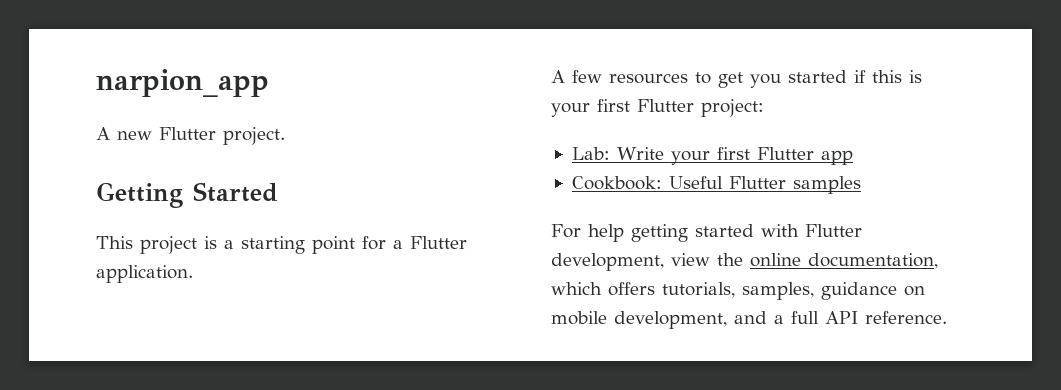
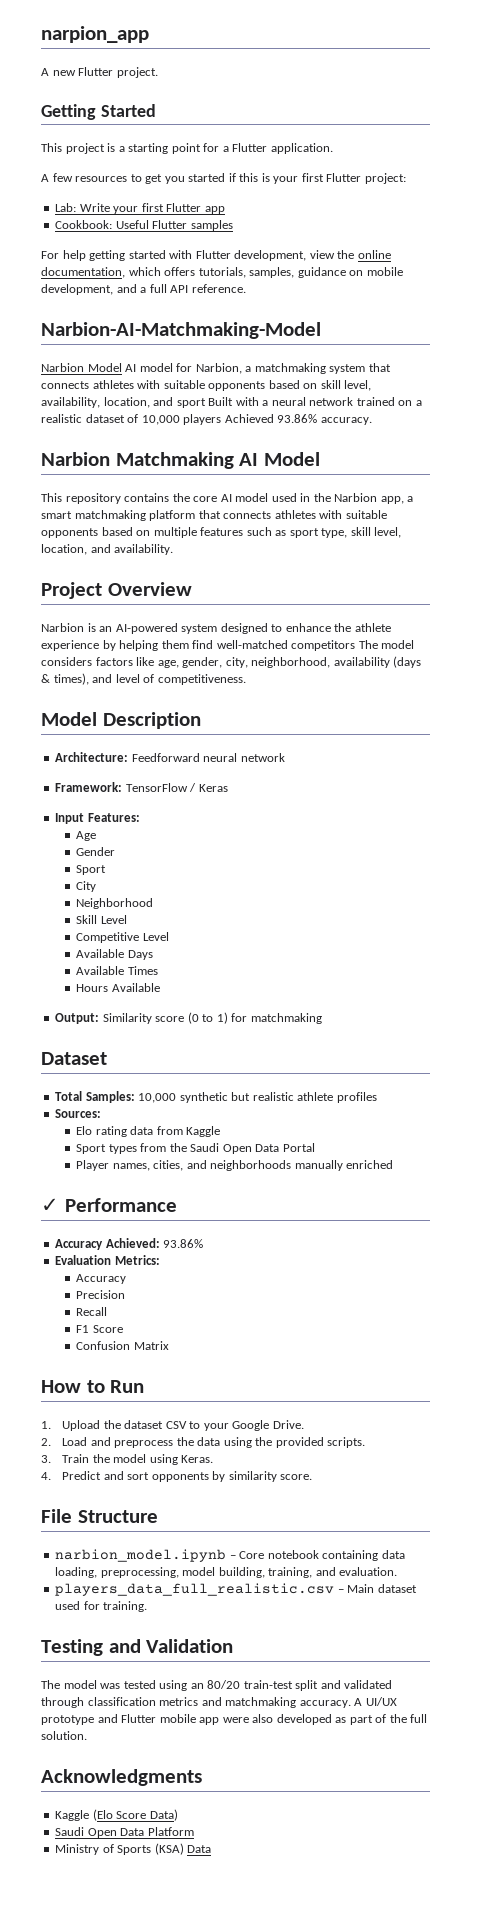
(947, 317) none -> [41,322,321,339] [41,363,391,374] [41,380,372,391] [41,397,422,408] [41,414,372,425] [41,452,320,469] [41,493,414,504] [41,510,387,521] [41,527,402,538] [41,544,174,555] [41,582,192,599] [41,623,391,634] [41,640,415,651] [41,656,422,668] [41,673,246,685] [41,712,201,729] [55,752,285,762] [55,782,228,792] [55,813,140,824] [76,831,97,841] [76,847,116,856] [76,865,107,875] [76,881,97,892] [76,898,154,909] [76,915,127,924] [76,932,169,943] [76,949,153,960] [76,966,158,975] [76,983,160,992] [55,1012,322,1024] [41,1052,107,1065] [55,1091,377,1103] [55,1109,102,1118] [76,1126,221,1137] [76,1143,315,1154] [76,1160,394,1171] [41,1198,177,1212] [55,1238,204,1250] [55,1255,160,1265] [76,1274,127,1284] [76,1290,126,1299] [76,1307,108,1316] [76,1325,123,1333] [76,1341,169,1350] [41,1380,145,1393] [41,1420,304,1431] [41,1437,366,1448] [41,1454,214,1465] [41,1471,313,1482] [41,1509,158,1523] [55,1549,405,1562] [55,1567,398,1578] [55,1583,417,1596] [55,1601,148,1612] [41,1639,234,1656] [41,1680,393,1691] [41,1697,397,1708] [41,1714,428,1725] [41,1731,87,1740] [41,1769,202,1786] [55,1809,178,1821] [55,1827,194,1838] [55,1843,212,1855] // Narbion-AI-Matchmaking-Model // Narbion Model AI model for Narbion, a matchmaking system that connects athletes with suitable opponents based on skill level, availability, location, and sport Built with a neural network trained on a realistic dataset of 10,000 players Achieved 93.86% accuracy. // Narbion Matchmaking AI Model // This repository contains the core AI model used in the Narbion app, a smart matchmaking platform that connects athletes with suitable opponents based on multiple features such as sport type, skill level, location, and availability. // Project Overview // Narbion is an AI-powered system designed to enhance the athlete experience by helping them find well-matched competitors The model considers factors like age, gender, city, neighborhood, availability (days & times), and level of competitiveness. // Model Description // Architecture: Feedforward neural network // Framework: TensorFlow / Keras // Input Features: // Age // Gender // Sport // City // Neighborhood // Skill Level // Competitive Level // Available Days // Available Times // Hours Available // Output: Similarity score (0 to 1) for matchmaking // Dataset // Total Samples: 10,000 synthetic but realistic athlete profiles // Sources: // Elo rating data from Kaggle // Sport types from the Saudi Open Data Portal // Player names, cities, and neighborhoods manually enriched // ✓ Performance // Accuracy Achieved: 93.86% // Evaluation Metrics: // Accuracy // Precision // Recall // F1 Score // Confusion Matrix // How to Run // 1. Upload the dataset CSV to your Google Drive. // 2. Load and preprocess the data using the provided scripts. // 3. Train the model using Keras. // 4. Predict and sort opponents by similarity score. // File Structure // narbion_model.ipynb – Core notebook containing data loading, preprocessing, model building, training, and evaluation. // players_data_full_realistic.csv – Main dataset used for training. // Testing and Validation // The model was tested using an 80/20 train-test split and validated through classification metrics and matchmaking accuracy. A UI/UX prototype and Flutter mobile app were also developed as part of the full solution. // Acknowledgments // Kaggle (Elo Score Data) // Saudi Open Data Platform // Ministry of Sports (KSA) Data

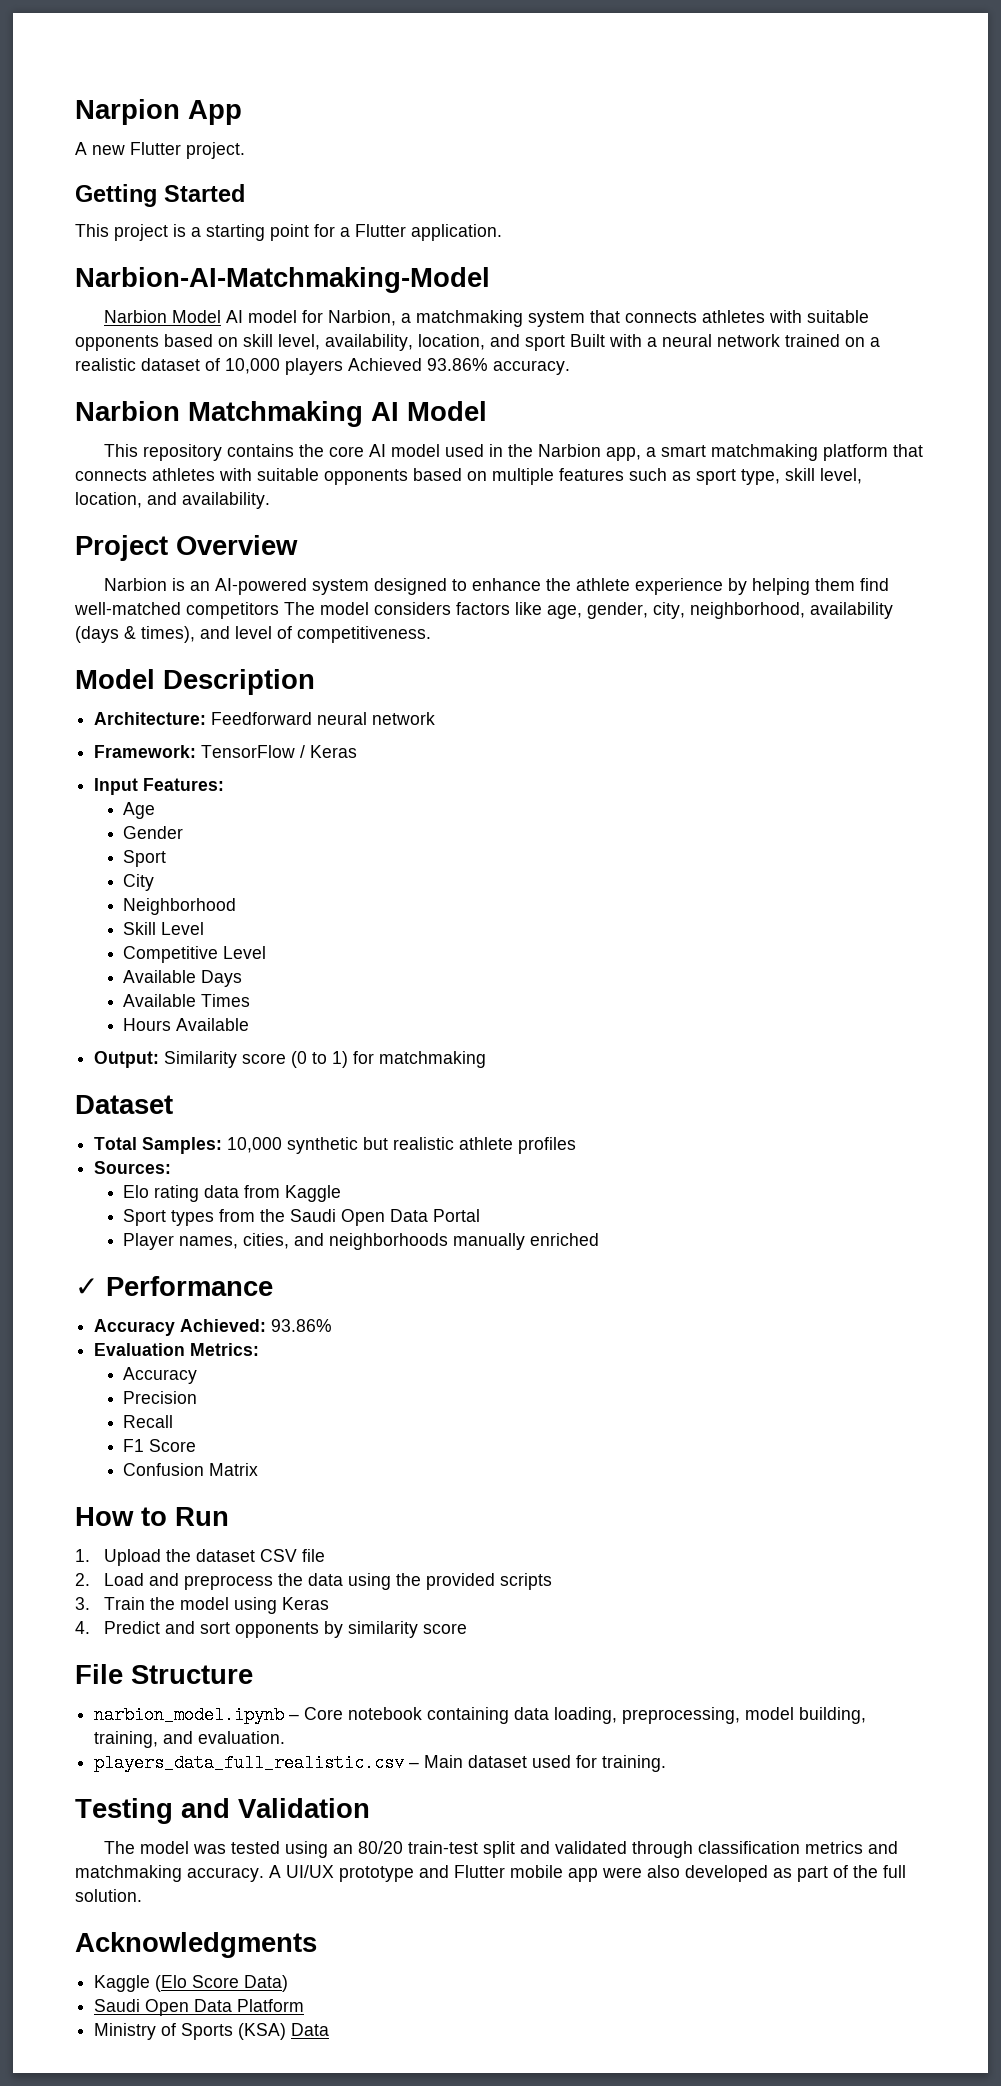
[41,26,149,43] narpion_app -> [75,99,242,125] Narpion App
[41,173,406,184] [55,203,225,214] [55,220,233,231] [41,250,391,261] [41,267,403,278] [41,284,246,295] // A few resources to get you started if this is your first Flutter project: // Lab: Write your first Flutter app // Cookbook: Useful Flutter samples // For help getting started with Flutter development, view the online documentation, which offers tutorials, samples, guidance on mobile development, and a full API reference. -> (502, 232) none
[189,1420,304,1431] to your Google Drive. -> [302,1549,326,1562] file
[327,1437,366,1448] scripts. -> [500,1573,553,1590] scripts
[181,1455,214,1463] Keras. -> [282,1597,330,1610] Keras
[280,1474,313,1480] score. -> [423,1623,468,1634] score

